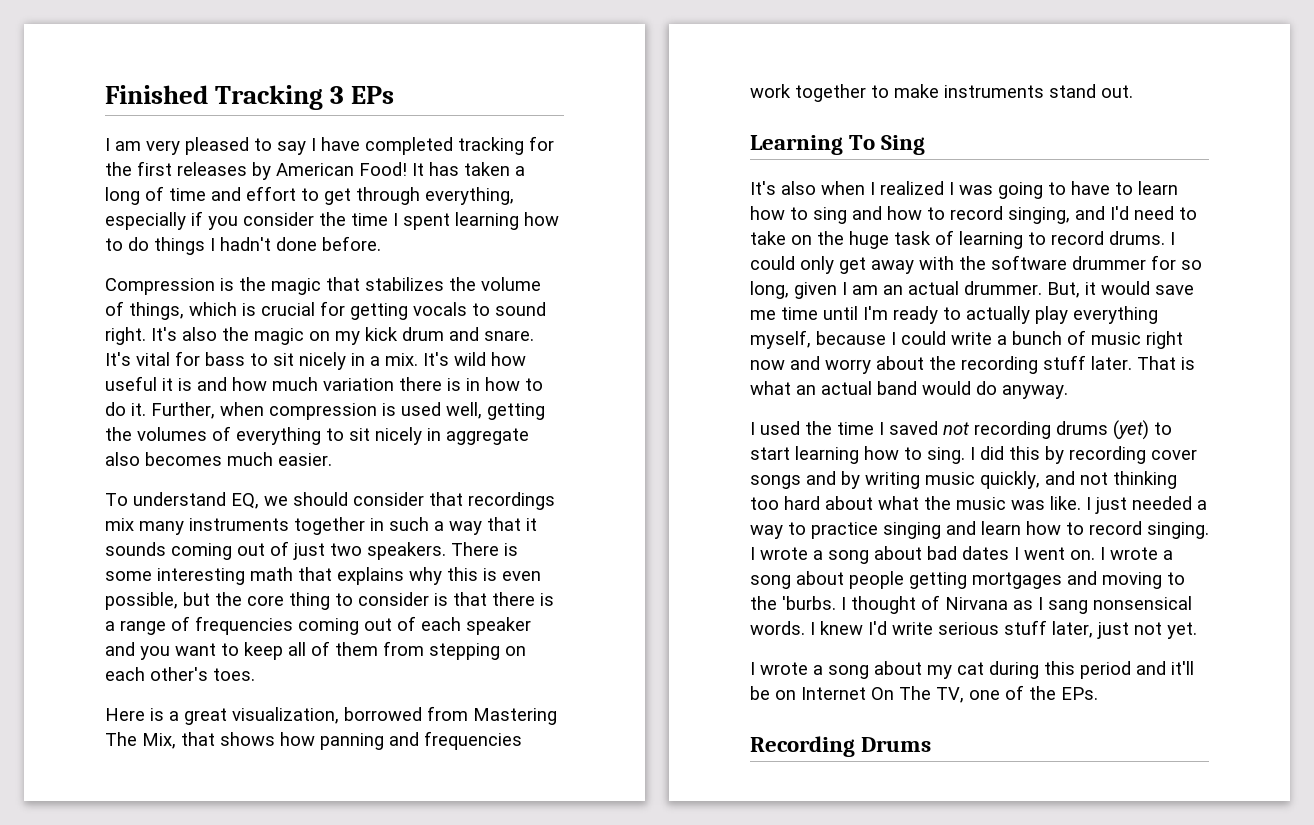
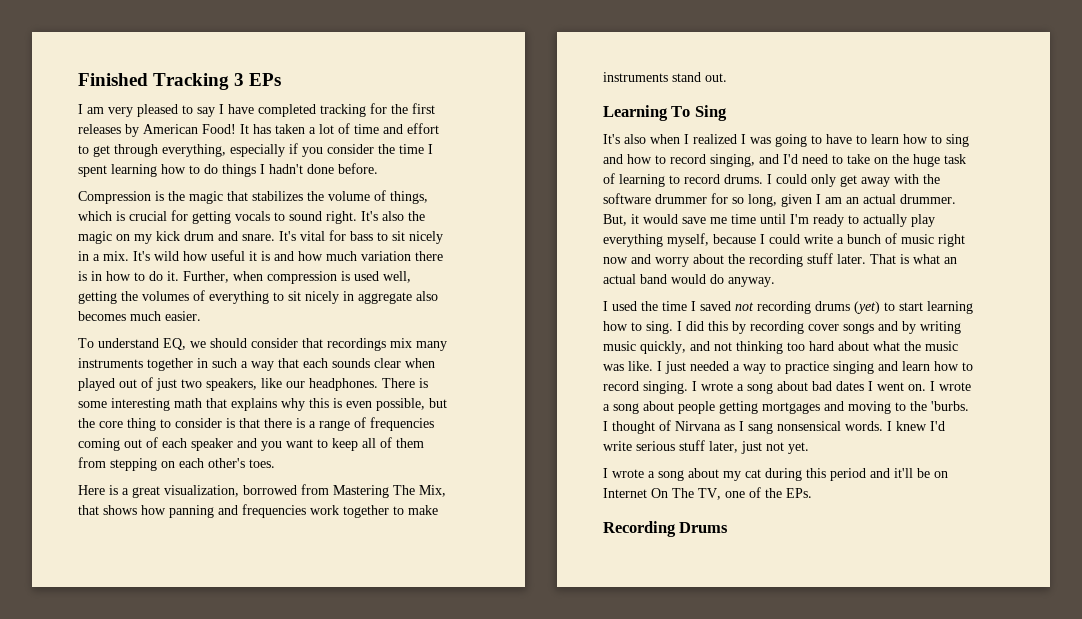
[105,187,140,205] long -> [319,124,334,134] lot
[526,518,537,531] [105,541,446,560] it sounds coming out of just two speakers. -> [303,358,435,368] [78,377,378,391] each sounds clear when played out of just two speakers, like our headphones.

